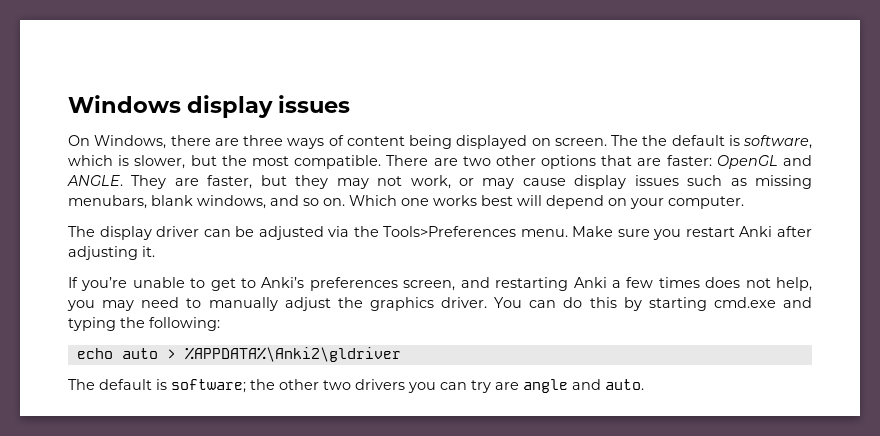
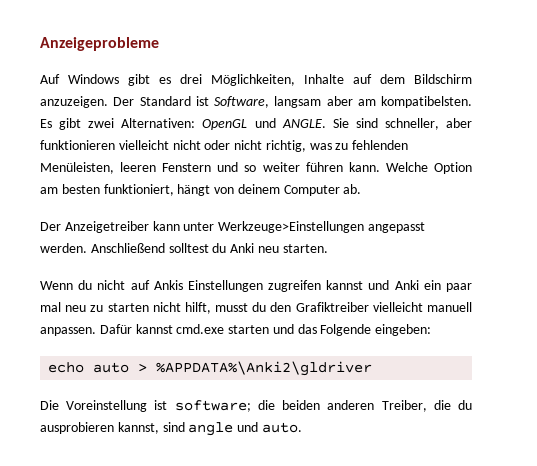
[68,95,351,118] [68,135,812,149] [68,155,812,169] [67,175,812,189] [68,195,744,209] [68,226,812,240] [68,246,155,260] [68,277,812,291] [67,297,812,311] [68,317,220,331] [76,347,401,362] [68,379,601,393] Windows display issues // On Windows, there are three ways of content being displayed on screen. The the default is software, which is slower, but the most compatible. There are two other options that are faster: OpenGL and ANGLE. They are faster, but they may not work, or may cause display issues such as missing menubars, blank windows, and so on. Which one works best will depend on your computer. // The display driver can be adjusted via the Tools>Preferences menu. Make sure you restart Anki after adjusting it. // If you’re unable to get to Anki’s preferences screen, and restarting Anki a few times does not help, you may need to manually adjust the graphics driver. You can do this by starting cmd.exe and typing the following: // echo auto > %APPDATA%\Anki2\gldriver // The default is software; the other two drivers you can try are angle and -> [40,37,159,51] [40,74,472,86] [40,96,472,108] [40,118,473,130] [40,140,409,152] [40,162,472,174] [40,184,362,196] [40,221,425,233] [40,243,328,253] [40,280,472,292] [40,302,472,314] [40,324,432,336] [48,361,373,376] [40,400,473,412] [40,422,259,436] Anzeigeprobleme // Auf Windows gibt es drei Möglichkeiten, Inhalte auf dem Bildschirm anzuzeigen. Der Standard ist Software, langsam aber am kompatibelsten. Es gibt zwei Alternativen: OpenGL und ANGLE. Sie sind schneller, aber funktionieren vielleicht nicht oder nicht richtig, was zu fehlenden Menüleisten, leeren Fenstern und so weiter führen kann. Welche Option am besten funktioniert, hängt von deinem Computer ab. // Der Anzeigetreiber kann unter Werkzeuge>Einstellungen angepasst werden. Anschließend solltest du Anki neu starten. // Wenn du nicht auf Ankis Einstellungen zugreifen kannst und Anki ein paar mal neu zu starten nicht hilft, musst du den Grafiktreiber vielleicht manuell anpassen. Dafür kannst cmd.exe starten und das Folgende eingeben: // echo auto > %APPDATA%\Anki2\gldriver // Die Voreinstellung ist software; die beiden anderen Treiber, die du ausprobieren kannst, sind angle und

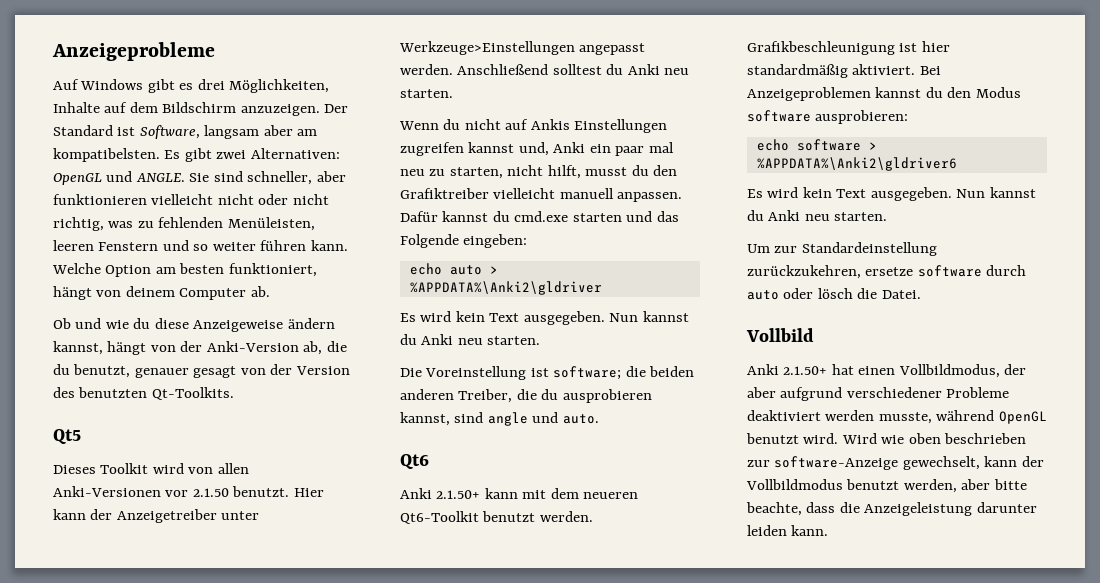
[40,221,180,233] Der Anzeigetreiber kann -> [53,318,335,332] [53,341,347,355] [53,364,350,378] [53,387,234,400] [53,429,81,444] [53,463,249,474] [53,486,324,497] [53,509,217,523] Ob und wie du diese Anzeigeweise ändern kannst, hängt von der Anki-Version ab, die du benutzt, genauer gesagt von der Version des benutzten Qt-Toolkits. // Qt5 // Dieses Toolkit wird von allen Anki-Versionen vor 2.1.50 benutzt. Hier kann der Anzeigetreiber
[368,280,390,290] und -> [518,142,549,156] und,
[107,303,149,312] starten -> [449,167,503,179] starten,
(173, 329) none -> [492,211,510,222] du
(373, 368) none -> [400,311,689,325] [400,334,541,345] // Es wird kein Text ausgegeben. Nun kannst du Anki neu starten.
(302, 427) none -> [400,454,429,469] [400,488,639,499] [400,511,593,524] [747,41,950,55] [747,64,941,78] [747,87,1021,101] [747,110,909,124] [756,139,877,151] [756,157,957,171] [747,187,1036,201] [747,210,888,221] [747,242,937,256] [747,265,1027,279] [747,288,921,300] [746,328,814,342] [747,364,1027,378] [747,387,1010,401] [747,410,1047,424] [746,433,1027,444] [747,456,1044,470] [746,479,1027,493] [746,502,1037,516] [747,525,829,536] // Qt6 // Anki 2.1.50+ kann mit dem neueren Qt6-Toolkit benutzt werden. Grafikbeschleunigung ist hier standardmäßig aktiviert. Bei Anzeigeproblemen kannst du den Modus software ausprobieren: // echo software > %APPDATA%\Anki2\gldriver6 // Es wird kein Text ausgegeben. Nun kannst du Anki neu starten. // Um zur Standardeinstellung zurückzukehren, ersetze software durch auto oder lösch die Datei. // Vollbild // Anki 2.1.50+ hat einen Vollbildmodus, der aber aufgrund verschiedener Probleme deaktiviert werden musste, während OpenGL benutzt wird. Wird wie oben beschrieben zur software-Anzeige gewechselt, kann der Vollbildmodus benutzt werden, aber bitte beachte, dass die Anzeigeleistung darunter leiden kann.

